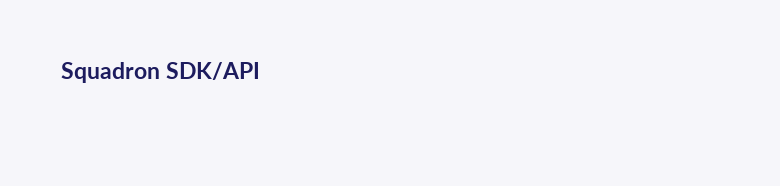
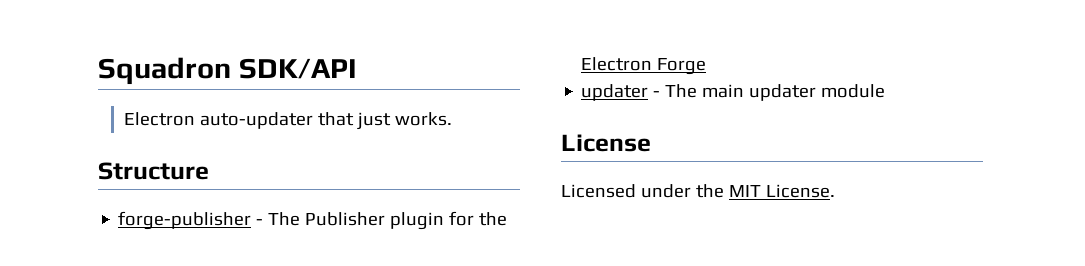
(261, 71) none -> [124,112,453,130] [98,162,209,180] [118,211,508,230] [581,57,707,75] [581,84,886,101] [561,134,651,152] [561,184,835,198] // Electron auto-updater that just works. // Structure // forge-publisher - The Publisher plugin for the Electron Forge // updater - The main updater module // License // Licensed under the MIT License.

